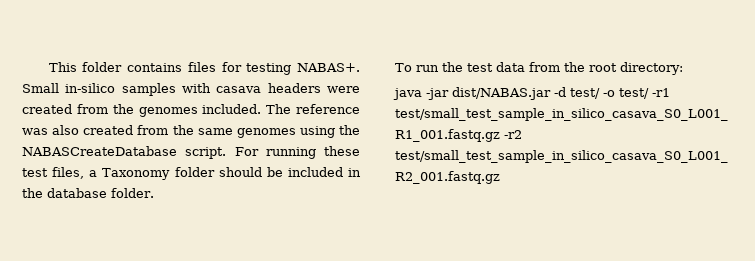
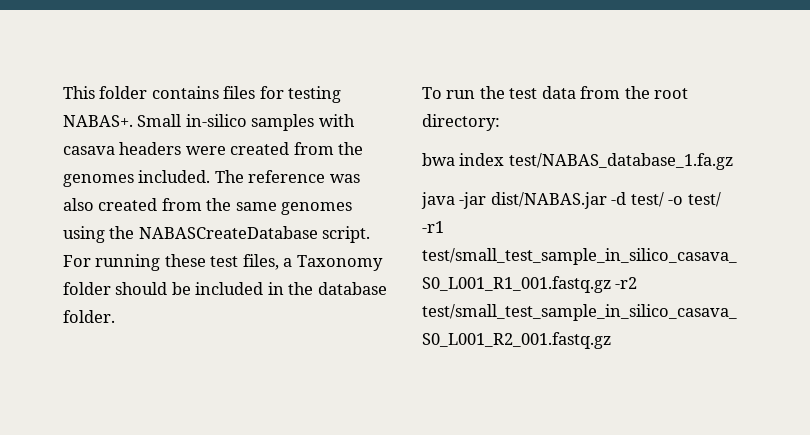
(683, 68) none -> [422,153,733,170] // bwa index test/NABAS_database_1.fa.gz

